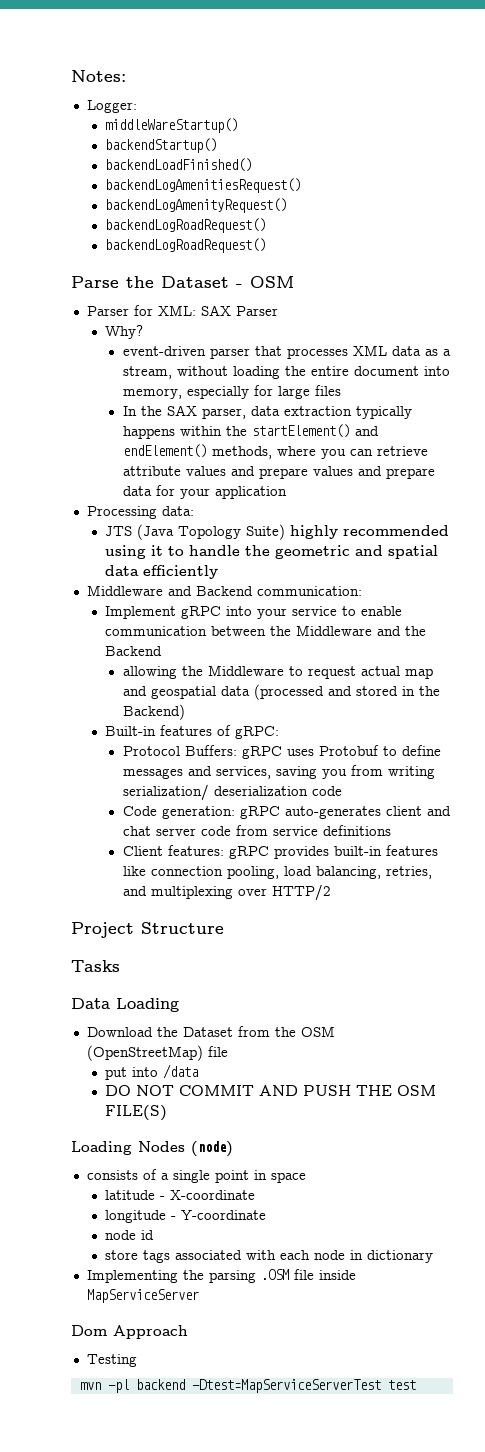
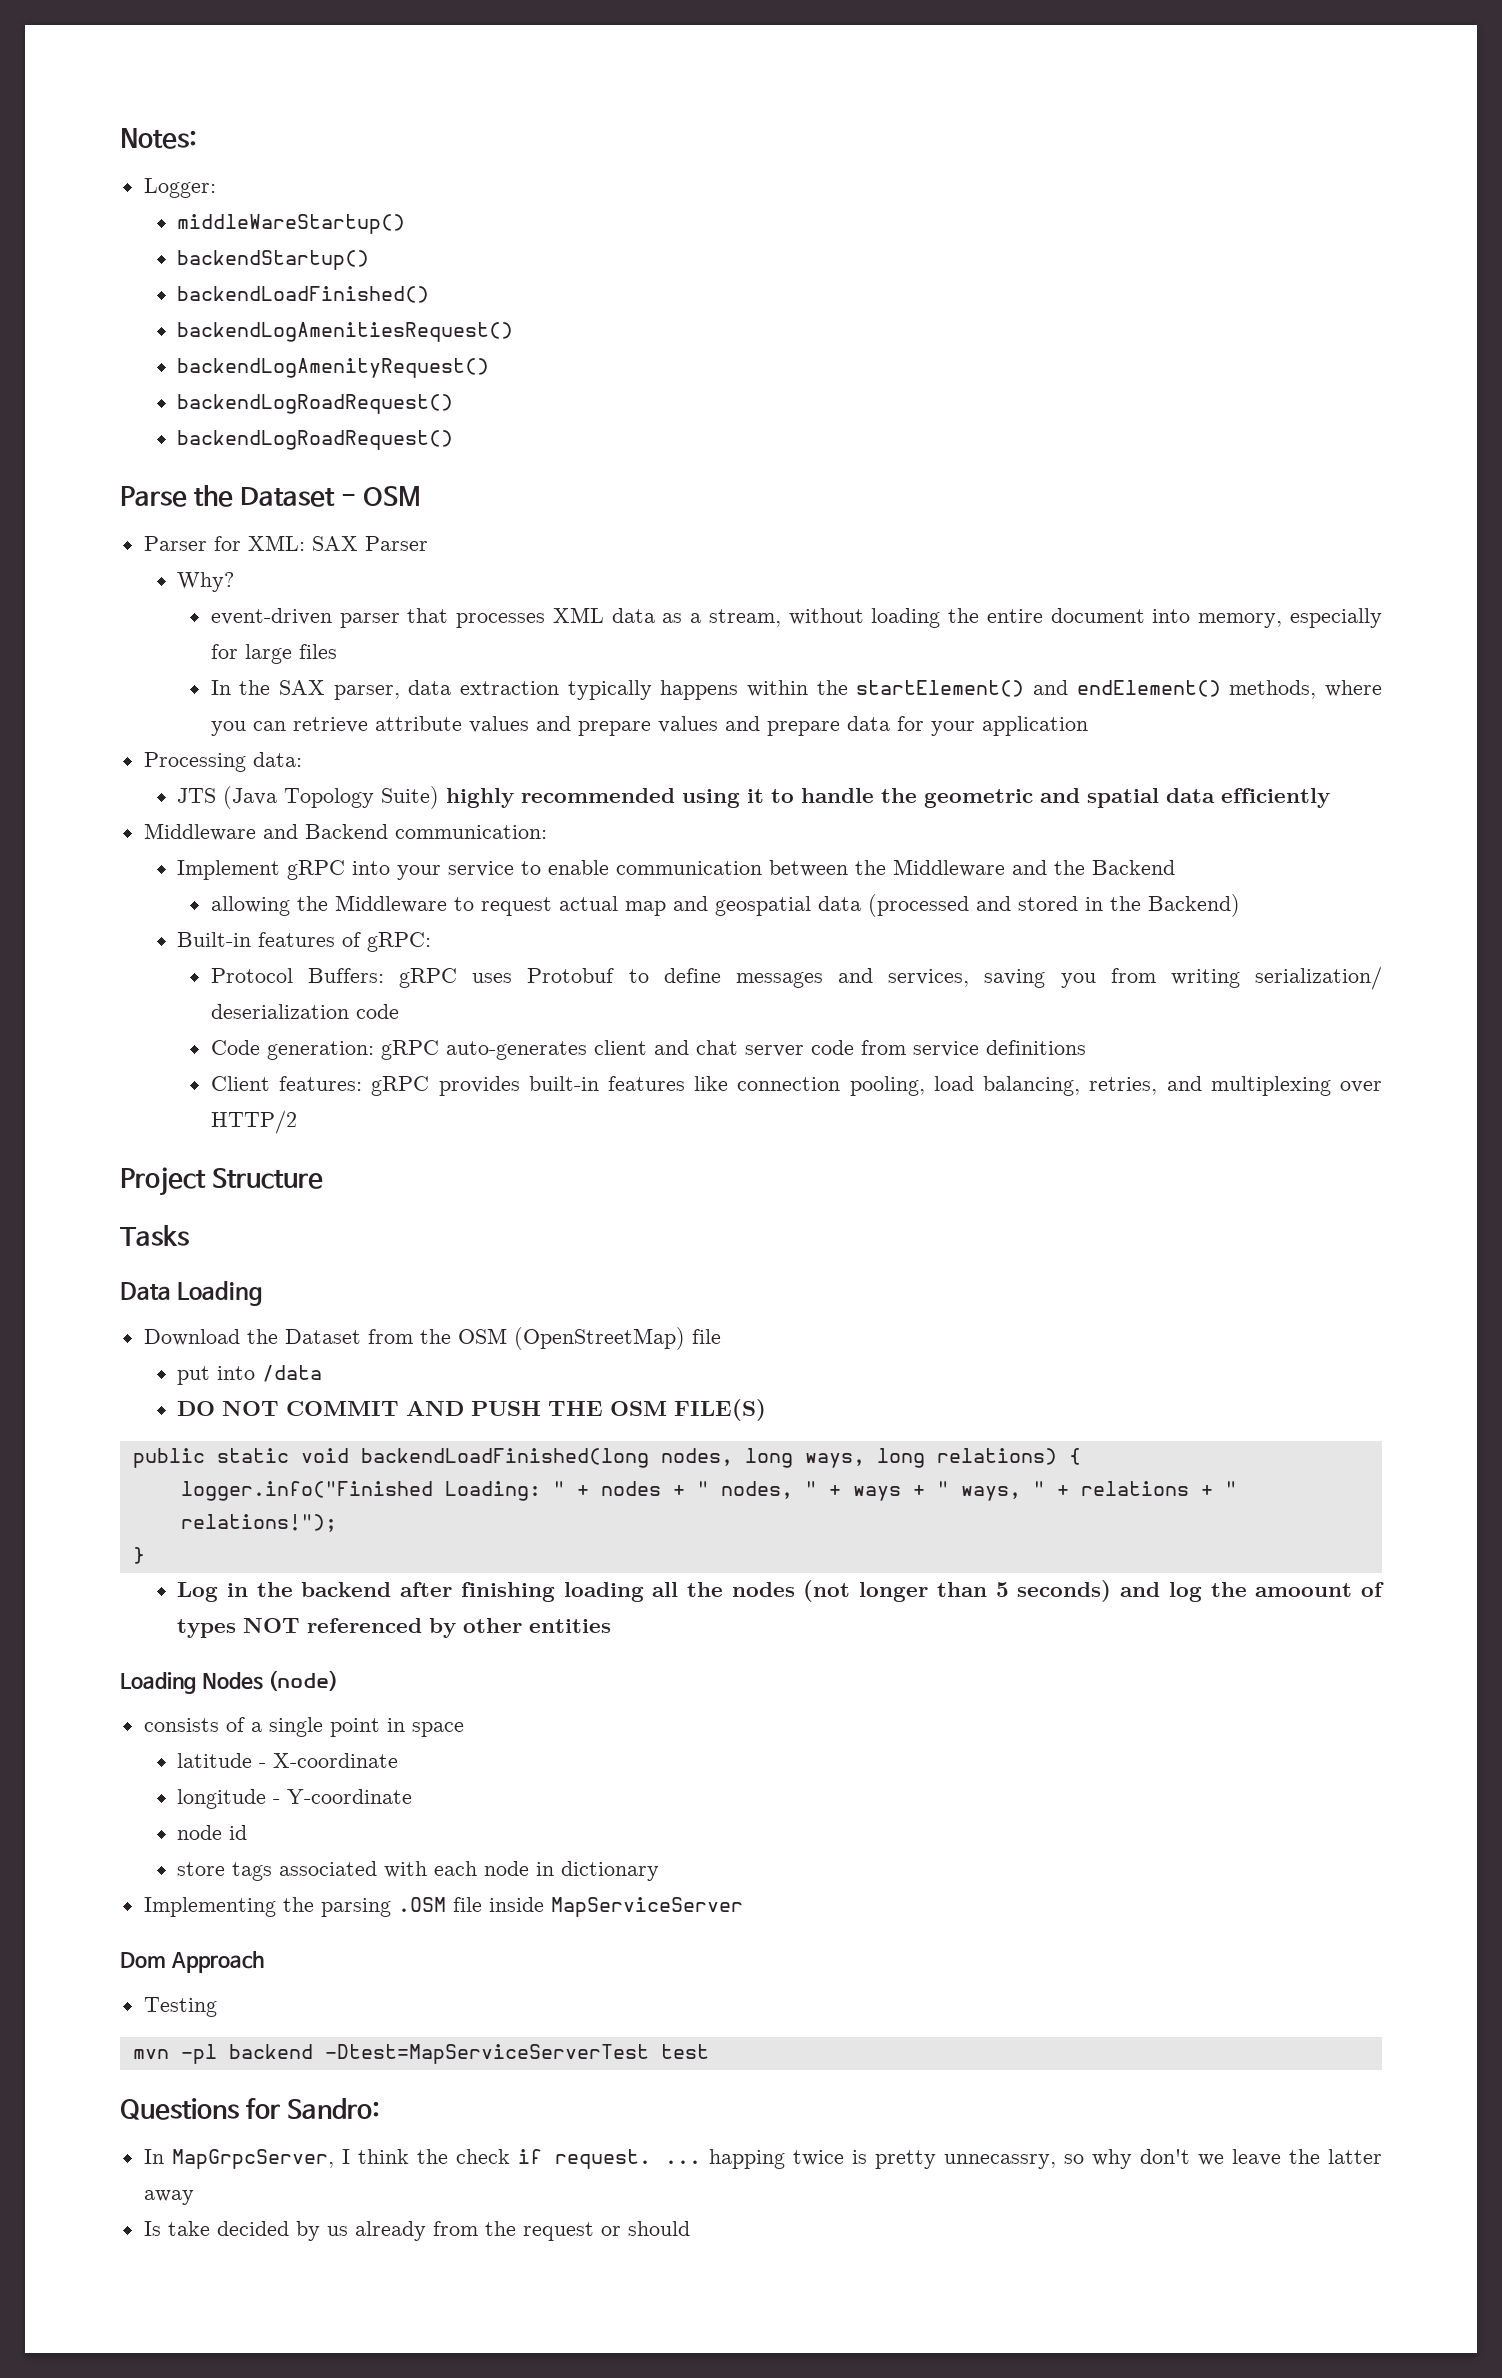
(167, 1113) none -> [132,1448,1081,1468] [180,1481,1237,1501] [180,1514,337,1532] [132,1547,145,1564] [177,1580,1384,1602] [177,1618,612,1638] // public static void backendLoadFinished(long nodes, long ways, long relations) { // logger.info("Finished Loading: " + nodes + " nodes, " + ways + " ways, " + relations + " relations!"); // } // Log in the backend after finishing loading all the nodes (not longer than 5 seconds) and log the amoount of types NOT referenced by other entities
(416, 1385) none -> [120,2098,381,2120] [143,2149,1382,2169] [143,2190,194,2205] [143,2221,690,2241] // Questions for Sandro: // In MapGrpcServer, I think the check if request. ... happing twice is pretty unnecassry, so why don't we leave the latter away // Is take decided by us already from the request or should

